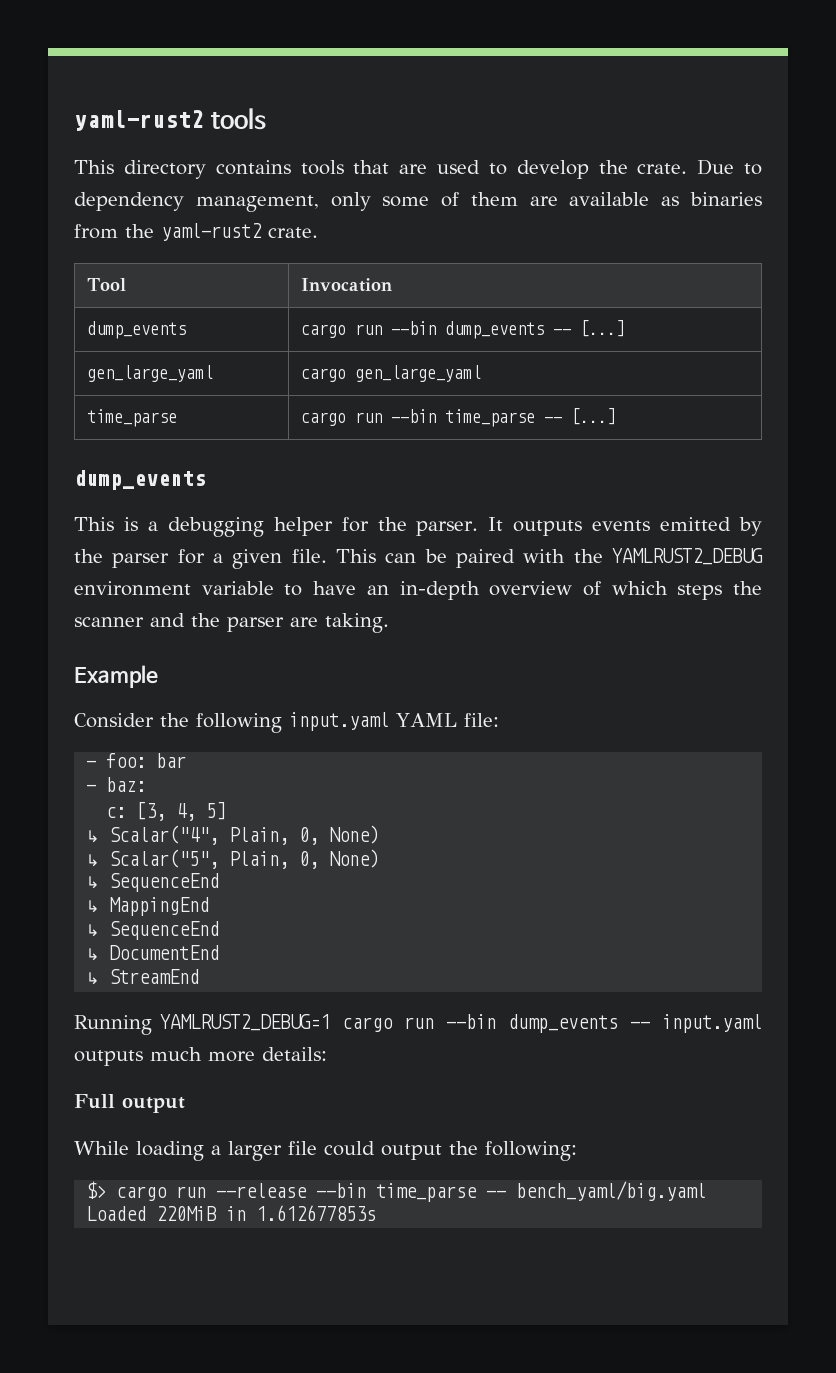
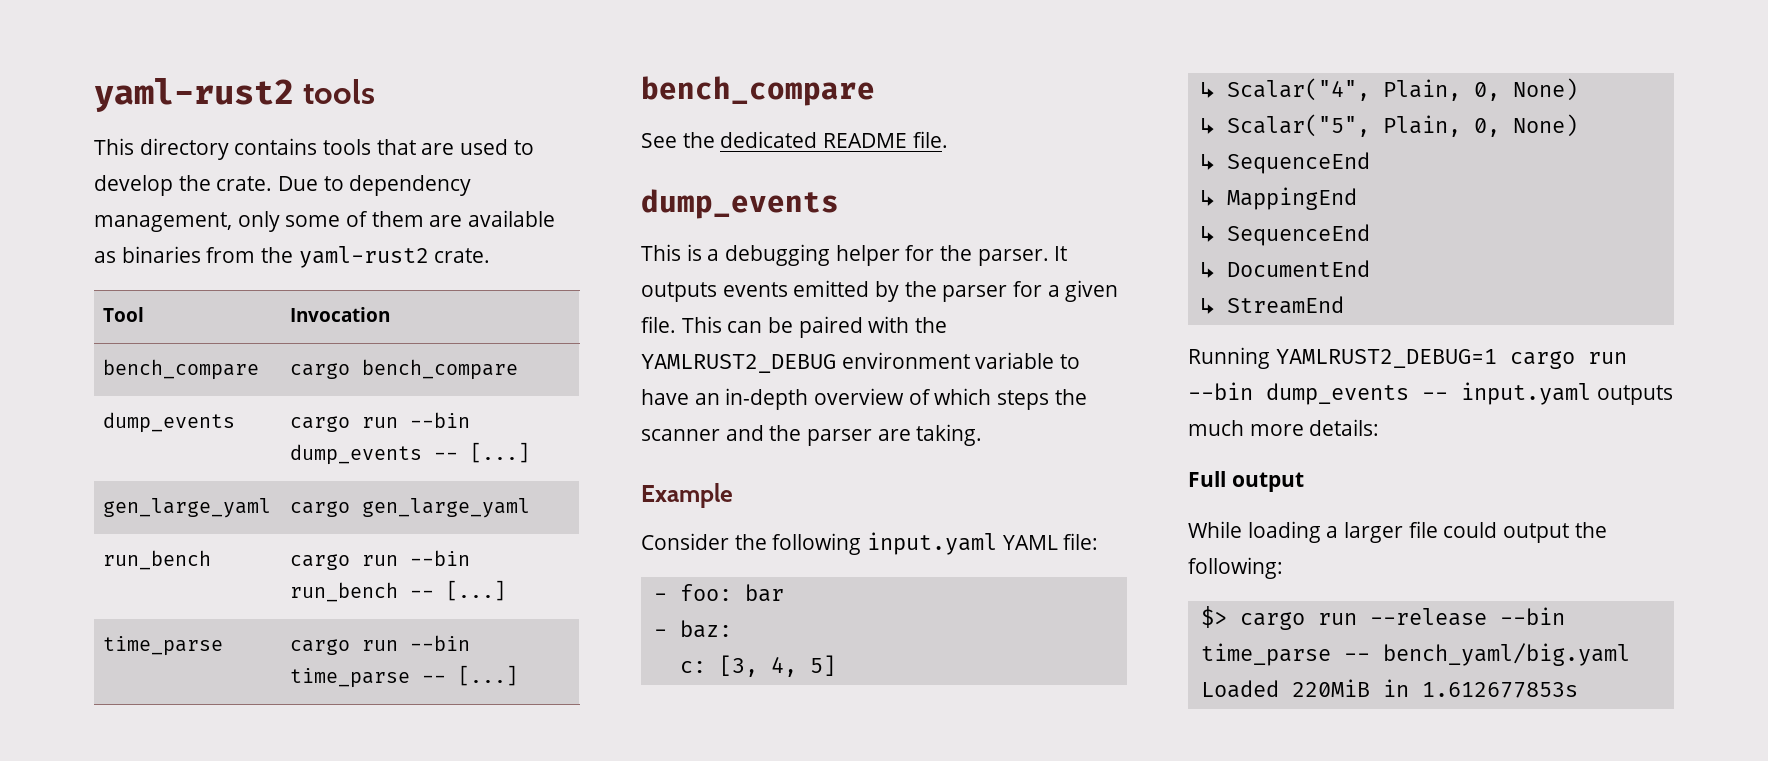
(393, 285) none -> [103,359,260,380] [290,359,519,380] // bench_compare | cargo bench_compare
(482, 373) none -> [103,550,212,570] [290,550,471,570] [290,580,507,602] // run_bench | cargo run --bin run_bench -- [...]
(617, 416) none -> [641,76,875,106] [641,131,948,148] // bench_compare // See the dedicated README file.

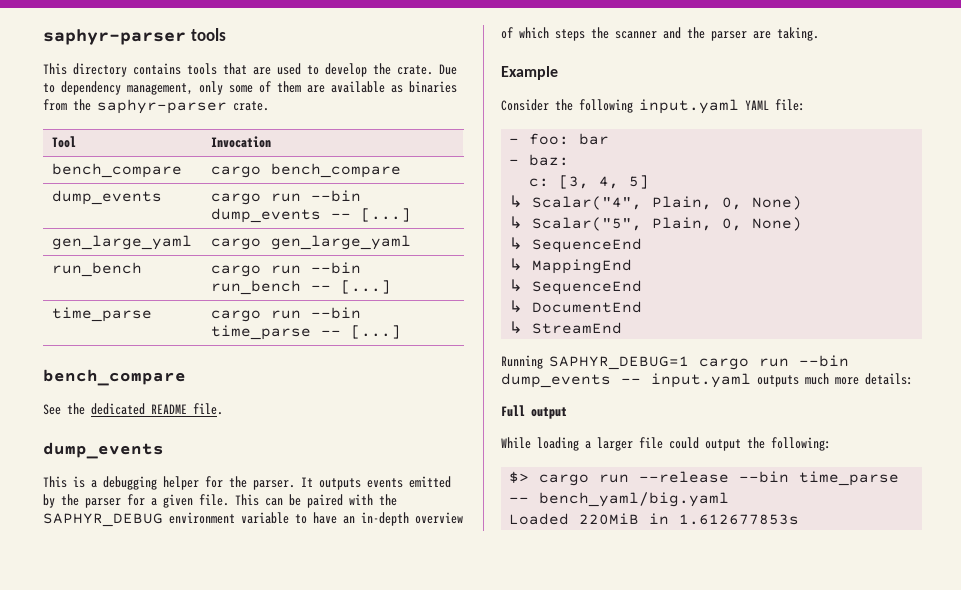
[94,78,294,112] yaml-rust2 -> [43,29,186,45] saphyr-parser
[298,246,429,268] yaml-rust2 -> [97,99,227,114] saphyr-parser
[641,354,836,373] YAMLRUST2_DEBUG -> [43,513,163,527] SAPHYR_DEBUG
[1275,349,1497,368] YAMLRUST2_DEBUG=1 -> [549,356,689,370] SAPHYR_DEBUG=1

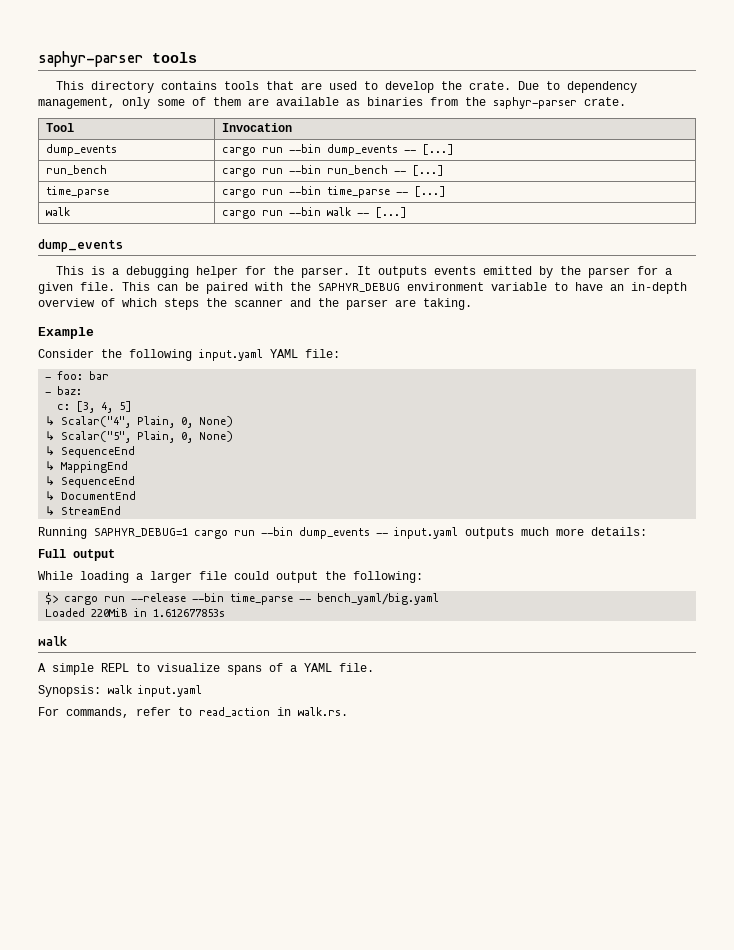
[52,163,183,178] [211,163,402,178] // bench_compare | cargo bench_compare -> (293, 127) none
[52,235,193,250] [211,235,412,250] // gen_large_yaml | cargo gen_large_yaml -> (455, 149) none
[43,369,186,386] [43,403,223,415] // bench_compare // See the dedicated README file. -> [46,207,71,216] [222,207,408,219] // walk | cargo run --bin walk -- [...]
(800, 519) none -> [38,636,67,646] [38,663,374,675] [38,685,202,697] [38,707,348,718] // walk // A simple REPL to visualize spans of a YAML file. // Synopsis: walk input.yaml // For commands, refer to read_action in walk.rs.

